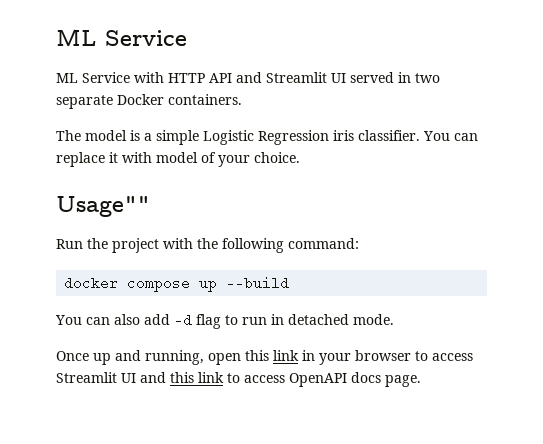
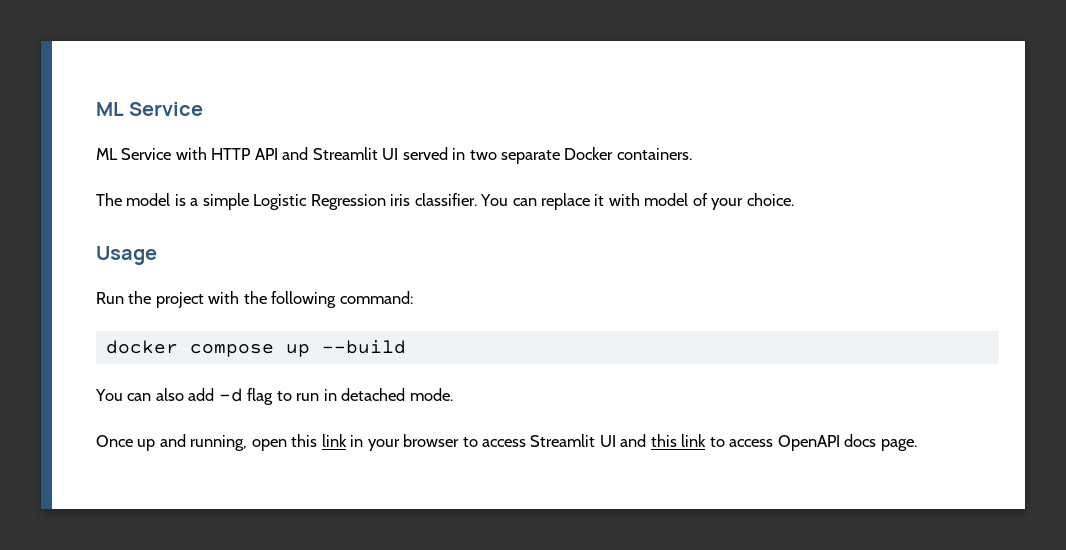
[56,196,150,217] Usage"" -> [96,246,157,265] Usage

